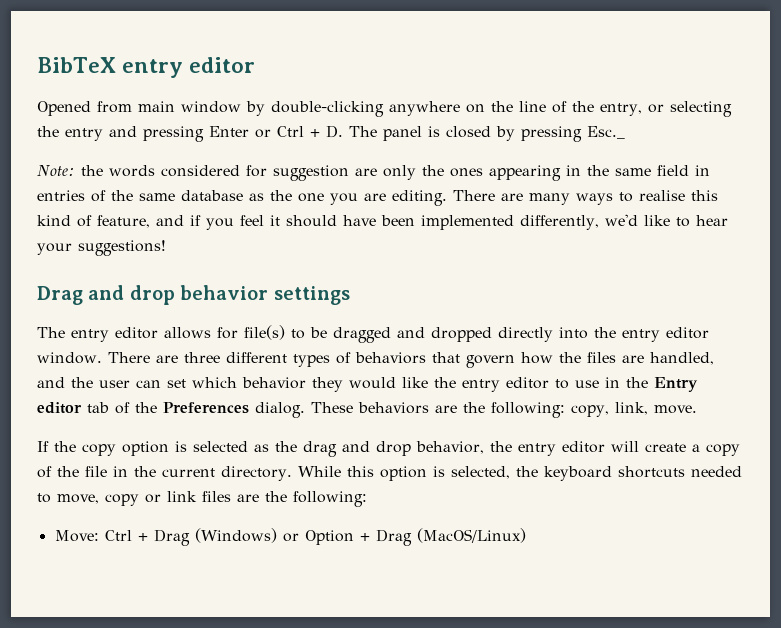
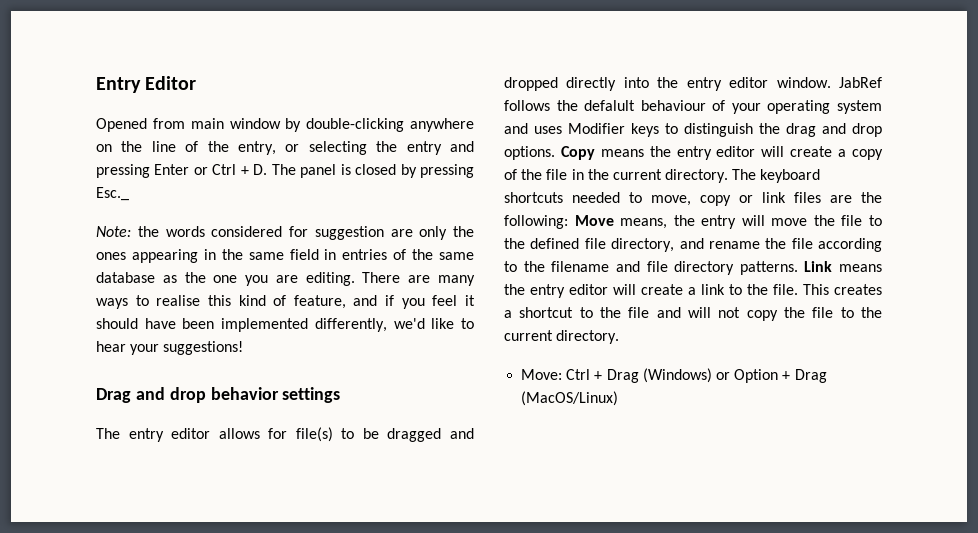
[37,57,256,78] BibTeX entry editor -> [96,76,197,93] Entry Editor
[107,352,714,368] [37,377,698,392] [37,402,697,418] [37,441,269,456] There are three different types of behaviors that govern how the files are handled, and the user can set which behavior they would like the entry editor to use in the Entry editor tab of the Preferences dialog. These behaviors are the following: copy, link, move. // If the copy option is selected as -> [839,77,882,88] [504,100,882,114] [504,123,753,137] JabRef follows the defalult behaviour of your operating system and uses Modifier keys to distinguish
[416,441,484,454] behavior, -> [504,146,644,160] options. Copy means
[297,466,538,481] While this option is selected, the -> [732,169,757,180] The
(367, 499) none -> [574,215,882,229] [504,238,882,252] [504,261,882,275] [504,284,882,298] [504,307,882,321] [504,330,620,344] Move means, the entry will move the file to the defined file directory, and rename the file according to the filename and file directory patterns. Link means the entry editor will create a link to the file. This creates a shortcut to the file and will not copy the file to the current directory.

